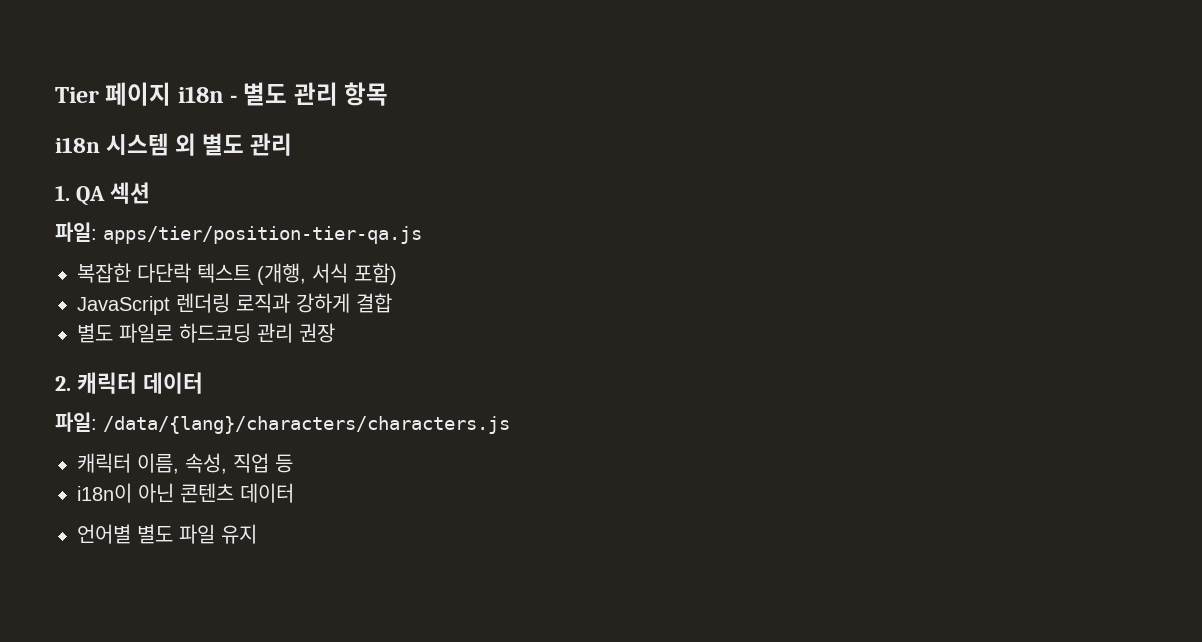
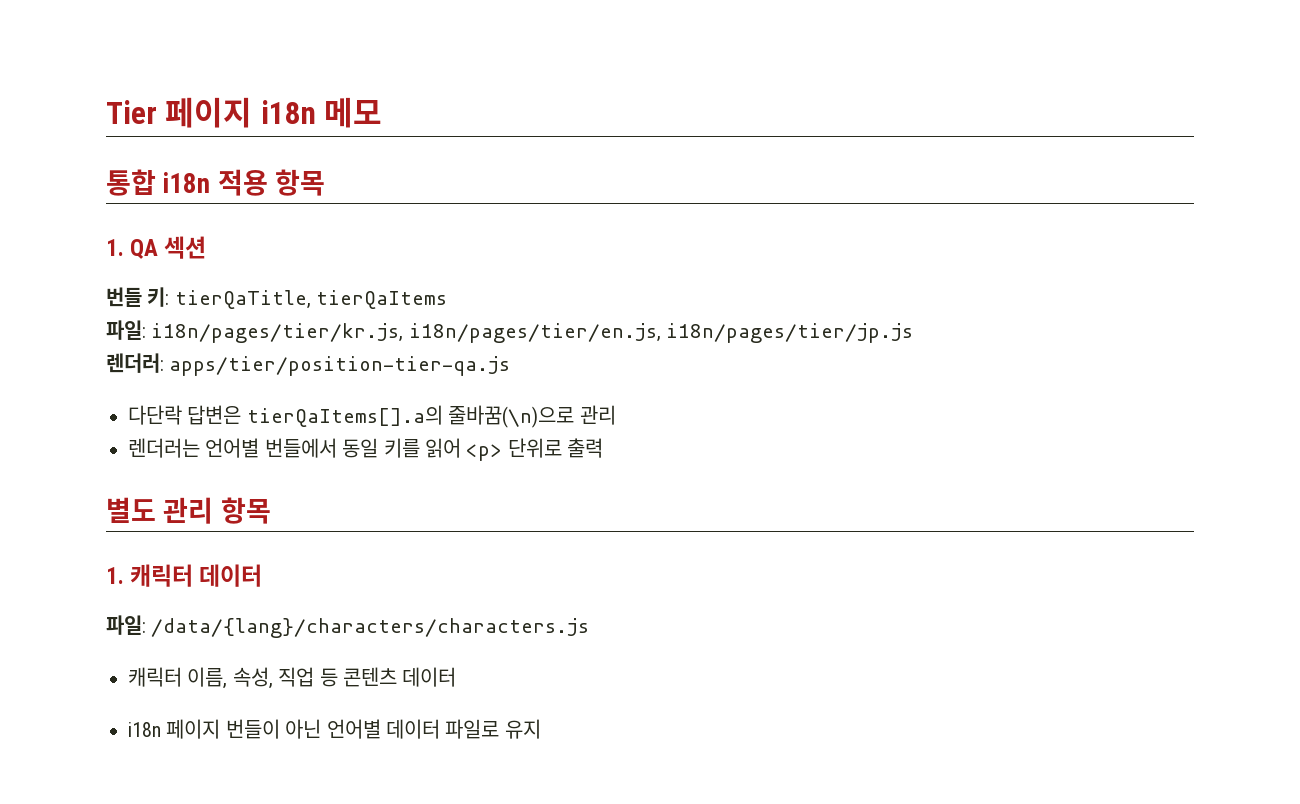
[230,82,389,106] [55,133,293,156] [55,182,150,206] [55,222,422,244] [77,263,397,285] [77,293,392,315] [77,323,335,343] [55,376,71,391] - 별도 관리 항목 // i18n 시스템 외 별도 관리 // 1. QA 섹션 // 파일: apps/tier/position-tier-qa.js // 복잡한 다단락 텍스트 (개행, 서식 포함) // JavaScript 렌더링 로직과 강하게 결합 // 별도 파일로 하드코딩 관리 권장 // 2. -> [324,97,383,128] [106,169,325,196] [106,236,207,259] [106,287,448,309] [106,320,914,343] [106,353,511,376] [128,405,616,428] [128,438,604,461] [106,497,271,524] [106,567,124,584] 메모 // 통합 i18n 적용 항목 // 1. QA 섹션 // 번들 키: tierQaTitle, tierQaItems // 파일: i18n/pages/tier/kr.js, i18n/pages/tier/en.js, i18n/pages/tier/jp.js // 렌더러: apps/tier/position-tier-qa.js // 다단락 답변은 tierQaItems[].a의 줄바꿈(\n)으로 관리 // 렌더러는 언어별 번들에서 동일 키를 읽어 <p> 단위로 출력 // 별도 관리 항목 // 1.
[77,483,174,503] // i18n이 아닌 -> (338, 677) none
[77,524,215,544] 언어별 별도 파일 -> [128,719,500,739] i18n 페이지 번들이 아닌 언어별 데이터 파일로

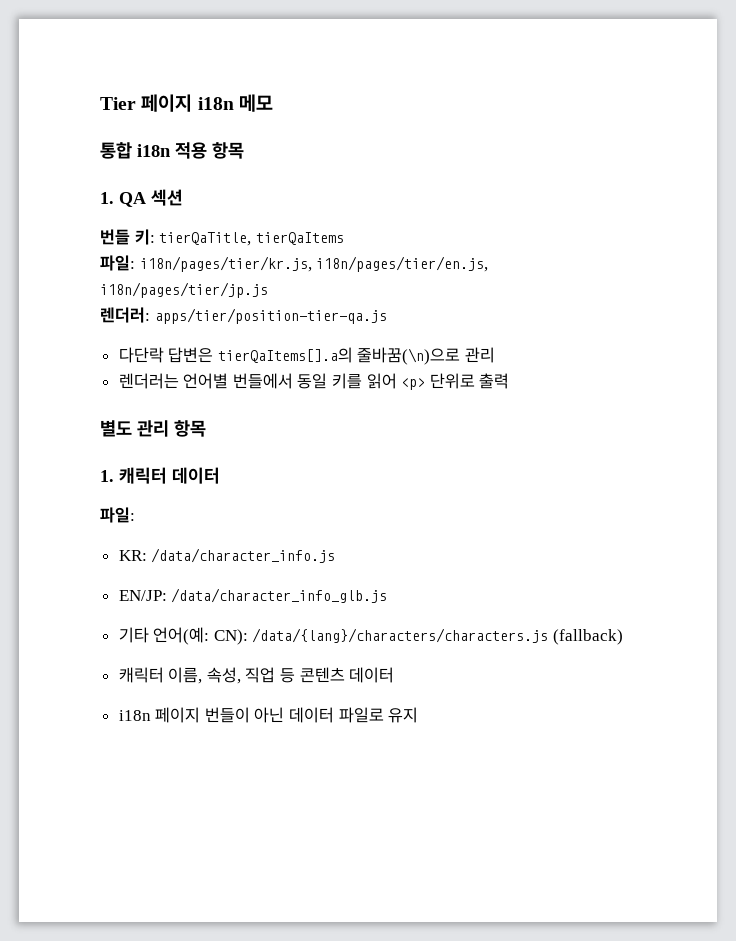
(146, 625) none -> [118,548,336,563] [118,588,388,603] [118,627,248,645] // KR: /data/character_info.js // EN/JP: /data/character_info_glb.js // 기타 언어(예: CN):
(590, 628) none -> [553,629,624,645] (fallback)
[326,719,381,739] 언어별 -> (285, 715) none

